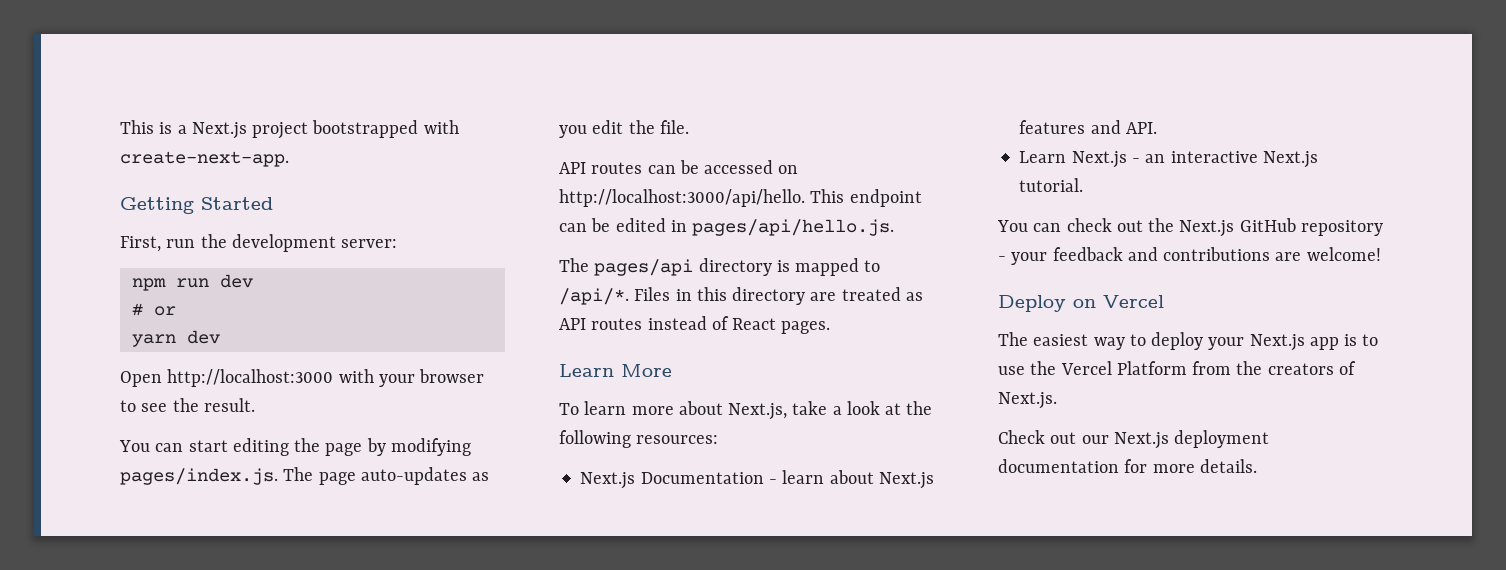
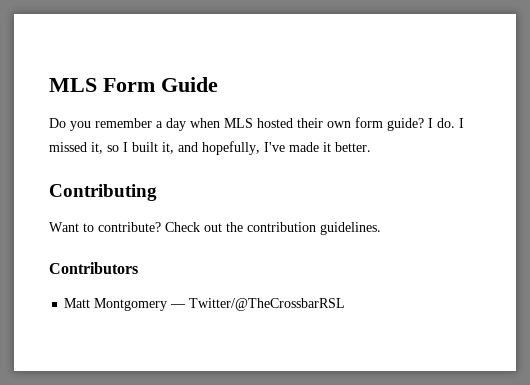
[120,120,459,139] [120,151,289,167] [120,197,273,214] [120,234,398,252] [131,274,253,291] [131,303,176,316] [131,330,220,347] [120,369,485,387] [120,398,255,412] [119,438,471,456] [120,467,490,485] [559,120,689,138] [559,160,799,174] [559,189,922,207] [559,218,895,236] [559,258,881,276] [559,287,923,305] [559,316,831,334] [559,364,672,377] [559,401,933,420] [559,430,719,448] [580,470,934,489] [1019,120,1157,134] [1019,151,1318,168] [1019,178,1084,192] [997,218,1383,237] [998,247,1381,265] [998,295,1164,312] [998,332,1379,351] [998,361,1356,375] [998,392,1057,409] [998,430,1270,449] [998,459,1257,473] This is a Next.js project bootstrapped with create-next-app. // Getting Started // First, run the development server: // npm run dev // # or // yarn dev // Open http://localhost:3000 with your browser to see the result. // You can start editing the page by modifying pages/index.js. The page auto-updates as you edit the file. // API routes can be accessed on http://localhost:3000/api/hello. This endpoint can be edited in pages/api/hello.js. // The pages/api directory is mapped to /api/*. Files in this directory are treated as API routes instead of React pages. // Learn More // To learn more about Next.js, take a look at the following resources: // Next.js Documentation - learn about Next.js features and API. // Learn Next.js - an interactive Next.js tutorial. // You can check out the Next.js GitHub repository - your feedback and contributions are welcome! // Deploy on Vercel // The easiest way to deploy your Next.js app is to use the Vercel Platform from the creators of Next.js. // Check out our Next.js deployment documentation for more details. -> [49,77,218,92] [49,117,464,131] [49,141,371,155] [49,184,157,201] [49,222,381,235] [49,262,138,274] [64,298,346,311] MLS Form Guide // Do you remember a day when MLS hosted their own form guide? I do. I missed it, so I built it, and hopefully, I've made it better. // Contributing // Want to contribute? Check out the contribution guidelines. // Contributors // Matt Montgomery — Twitter/@TheCrossbarRSL

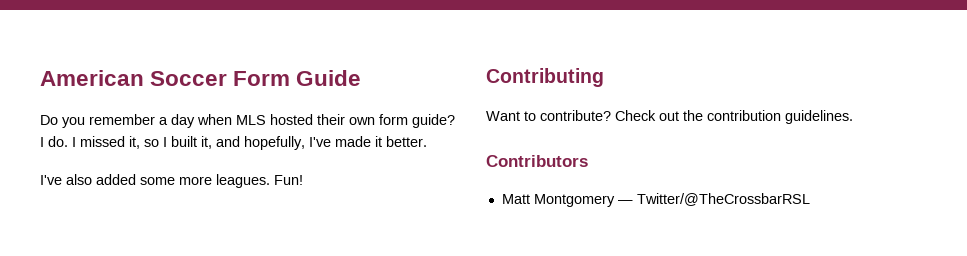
[49,78,97,92] MLS -> [40,70,228,86] American Soccer
(371, 147) none -> [40,174,303,188] // I've also added some more leagues. Fun!

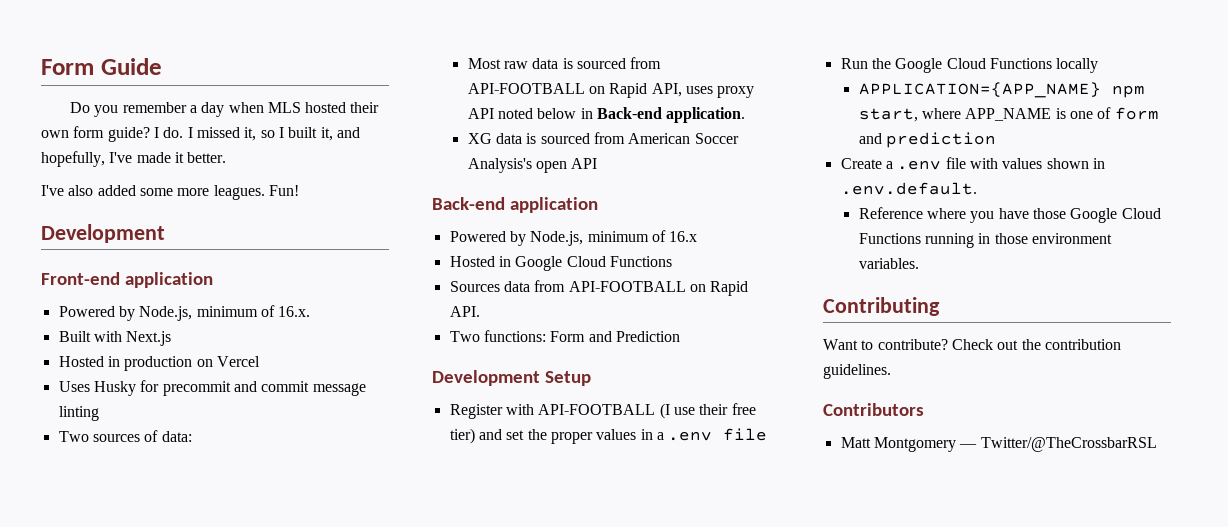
[40,70,228,86] American Soccer -> (41, 67) none
(303, 180) none -> [41,224,165,243] [41,272,213,288] [58,305,311,321] [58,331,172,346] [58,356,260,371] [58,380,366,396] [58,406,99,421] [58,430,192,442] [467,57,662,69] [467,83,755,98] [467,107,746,123] [467,132,739,144] [467,158,598,173] [432,197,598,213] [449,230,698,246] [449,256,672,271] [449,280,749,296] [449,306,480,317] [449,330,680,342] [432,370,591,386] [449,403,756,419] [449,428,768,444] [840,58,1099,73] [858,82,1145,98] [858,107,1159,122] [858,132,997,148] [840,157,1105,170] [840,182,977,195] [858,207,1161,223] [858,233,1113,248] [858,258,919,269] // Development // Front-end application // Powered by Node.js, minimum of 16.x. // Built with Next.js // Hosted in production on Vercel // Uses Husky for precommit and commit message linting // Two sources of data: // Most raw data is sourced from API-FOOTBALL on Rapid API, uses proxy API noted below in Back-end application. // XG data is sourced from American Soccer Analysis's open API // Back-end application // Powered by Node.js, minimum of 16.x // Hosted in Google Cloud Functions // Sources data from API-FOOTBALL on Rapid API. // Two functions: Form and Prediction // Development Setup // Register with API-FOOTBALL (I use their free tier) and set the proper values in a .env file // Run the Google Cloud Functions locally // APPLICATION={APP_NAME} npm start, where APP_NAME is one of form and prediction // Create a .env file with values shown in .env.default. // Reference where you have those Google Cloud Functions running in those environment variables.

